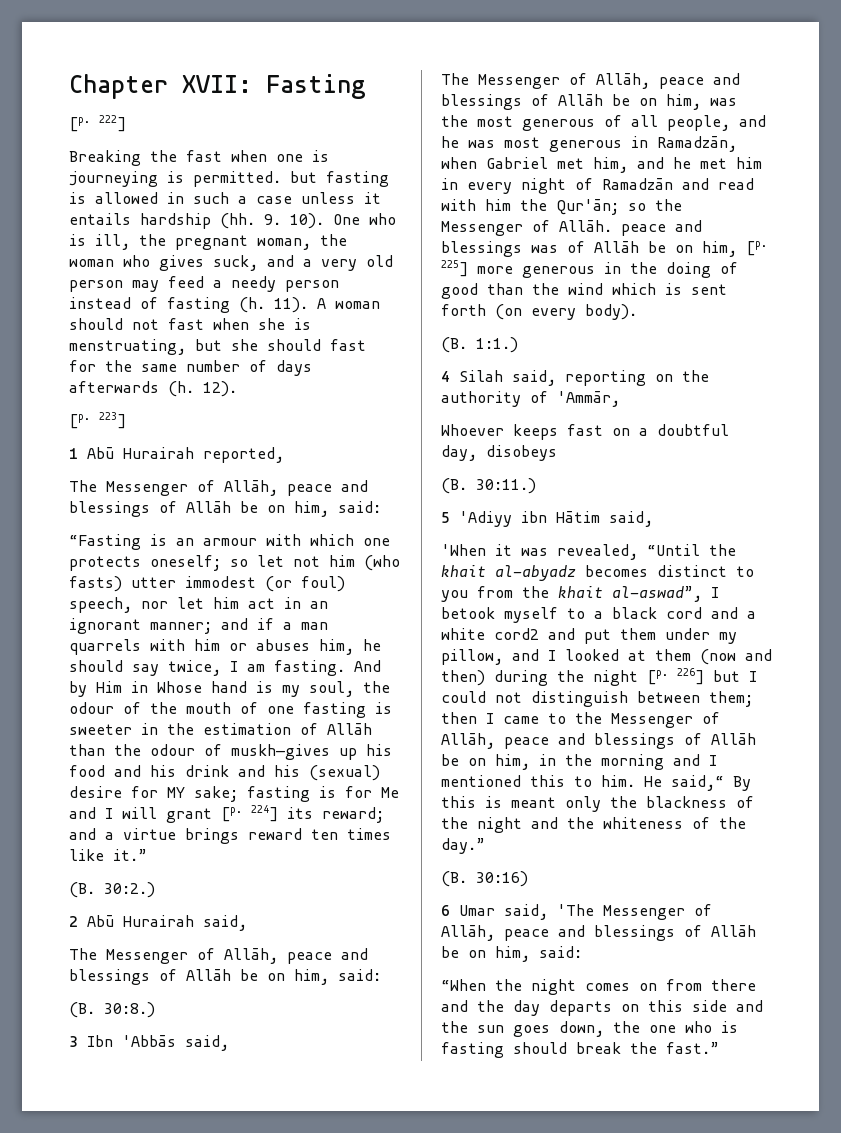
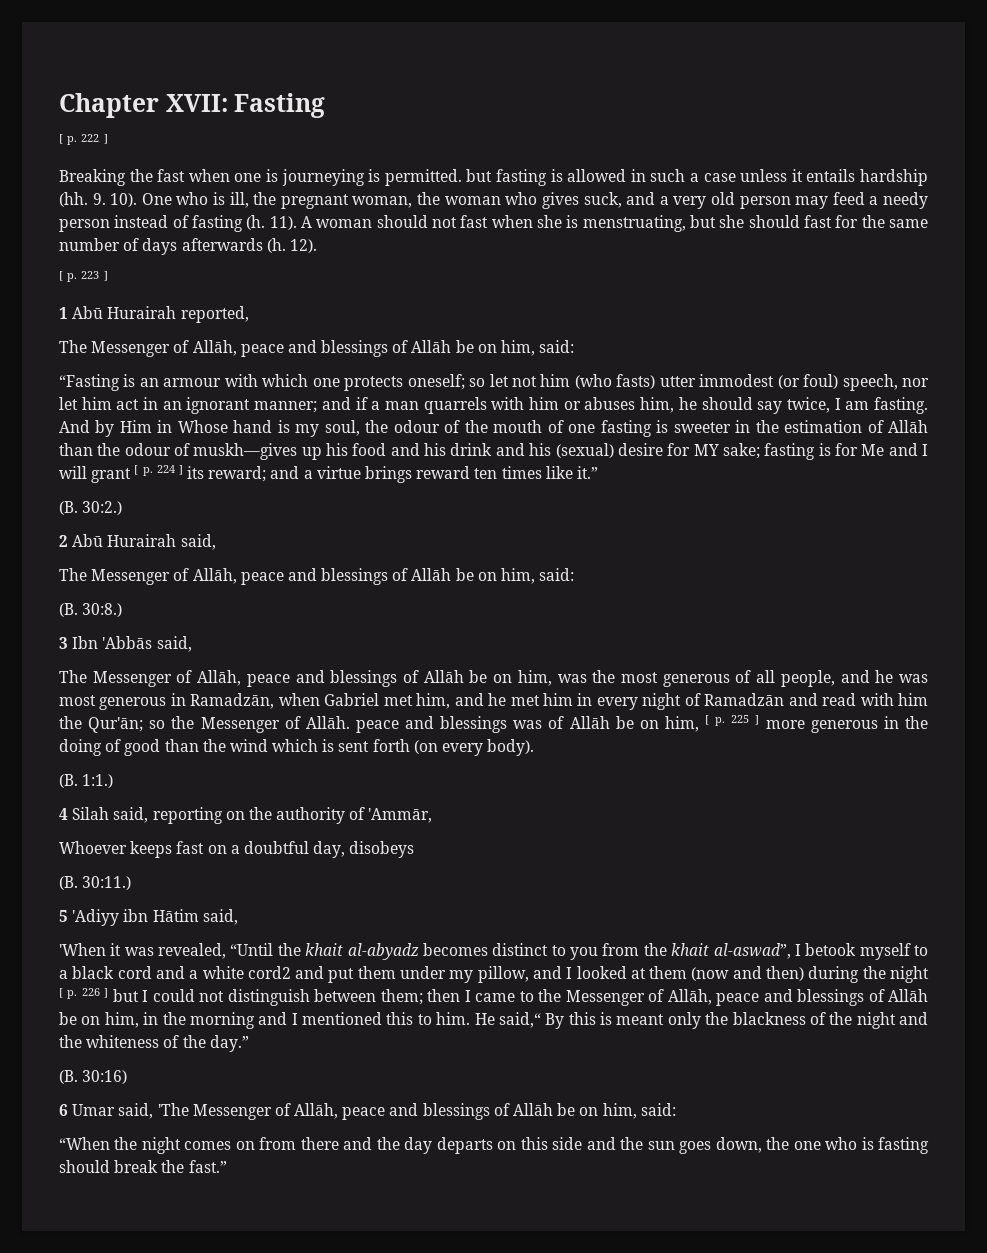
[69,115,126,132] [p. 222] -> [59,134,108,145] [ p. 222 ]
[69,412,126,429] [p. 223] -> [59,271,108,282] [ p. 223 ]
[221,805,278,822] [p. 224] -> [134,465,183,476] [ p. 224 ]
[746,241,767,256] [441,260,468,277] [p. 225] -> [705,715,760,726] [ p. 225 ]
[647,668,704,685] [p. 226] -> [59,988,109,999] [ p. 226 ]

